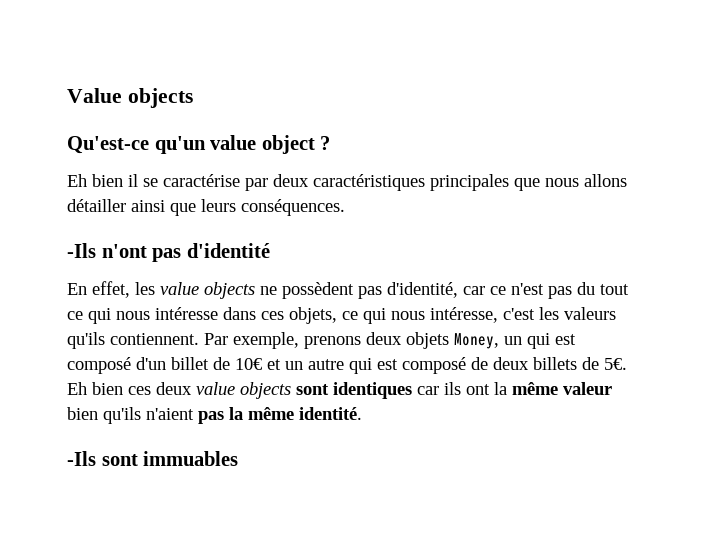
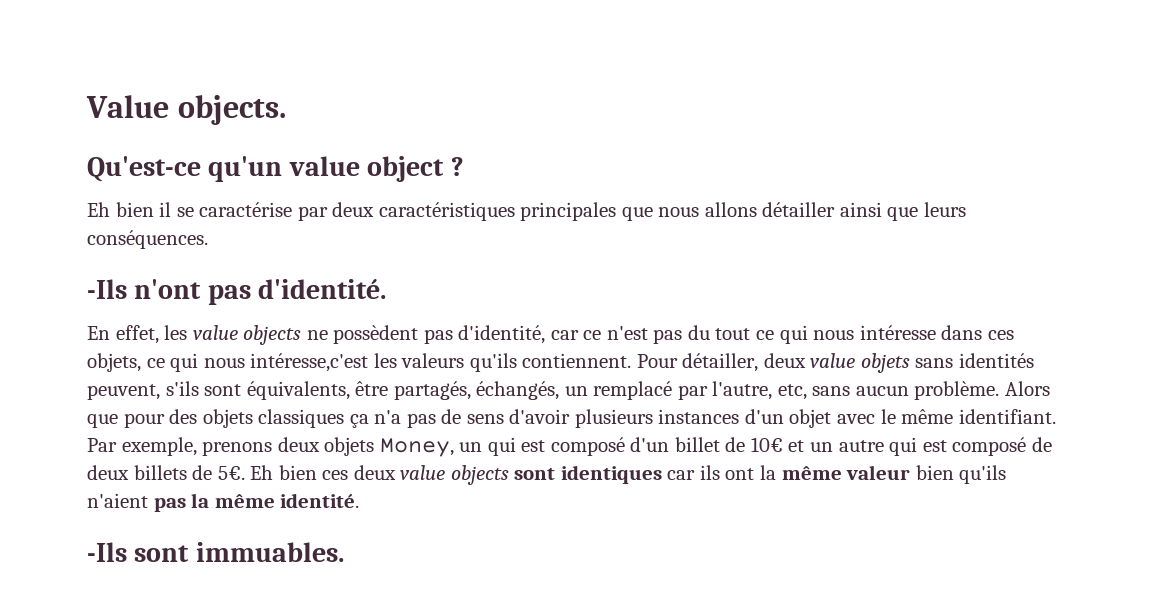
[127,88,193,108] objects -> [177,95,286,125] objects.
[186,243,270,258] d'identité -> [258,279,387,299] d'identité.
[430,307,535,323] intéresse, c'est -> [250,353,369,372] intéresse,c'est
(199, 339) none -> [636,353,1035,373] [87,381,1051,400] [87,409,1056,428] Pour détailler, deux value objets sans identités peuvent, s'ils sont équivalents, être partagés, échangés, un remplacé par l'autre, etc, sans aucun problème. Alors que pour des objets classiques ça n'a pas de sens d'avoir plusieurs instances d'un objet avec le même identifiant.
[143,451,239,466] immuables -> [195,542,344,562] immuables.

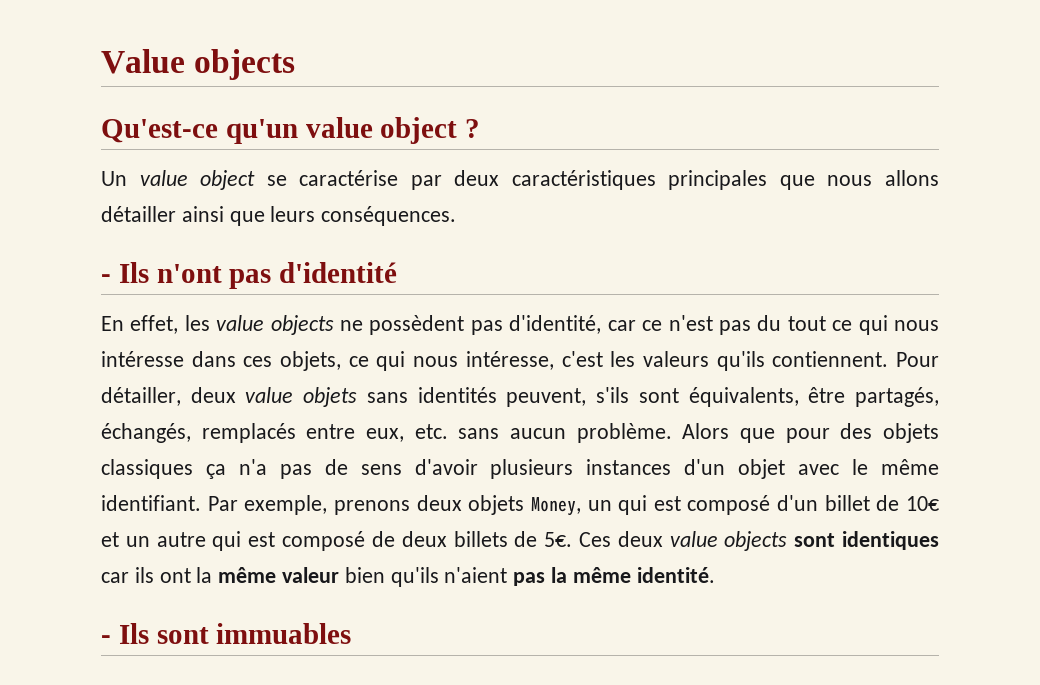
[177,95,286,125] objects. -> [194,49,296,80] objects
[87,202,172,217] Eh bien il -> [101,170,256,190] Un value object
[87,279,127,299] -Ils -> [101,262,149,283] - Ils
[258,279,387,299] d'identité. -> [279,262,398,283] d'identité
[250,353,369,372] intéresse,c'est -> [465,351,603,370] intéresse, c'est
[564,381,807,400] un remplacé par l'autre, etc, -> [201,423,448,443] remplacés entre eux, etc.
[250,465,349,480] Eh bien ces -> [578,532,611,547] Ces
[87,542,344,562] -Ils sont immuables. -> [101,623,352,644] - Ils sont immuables

